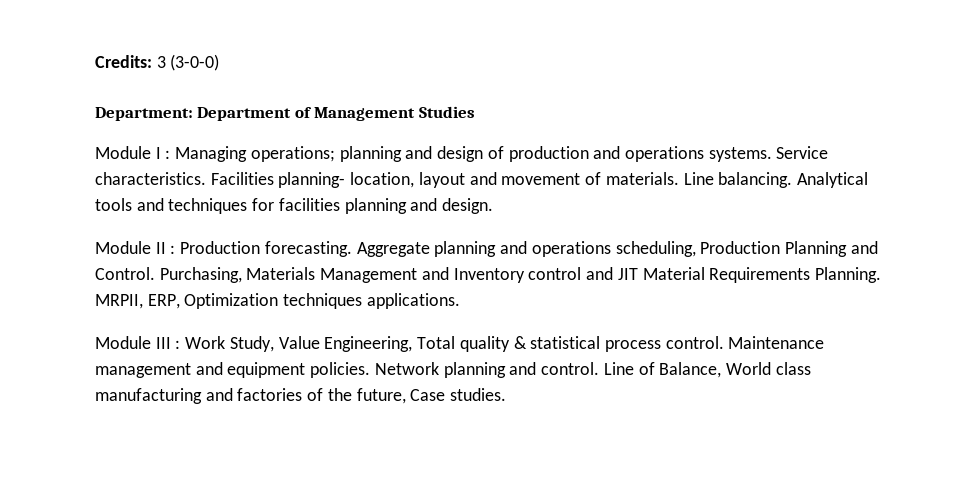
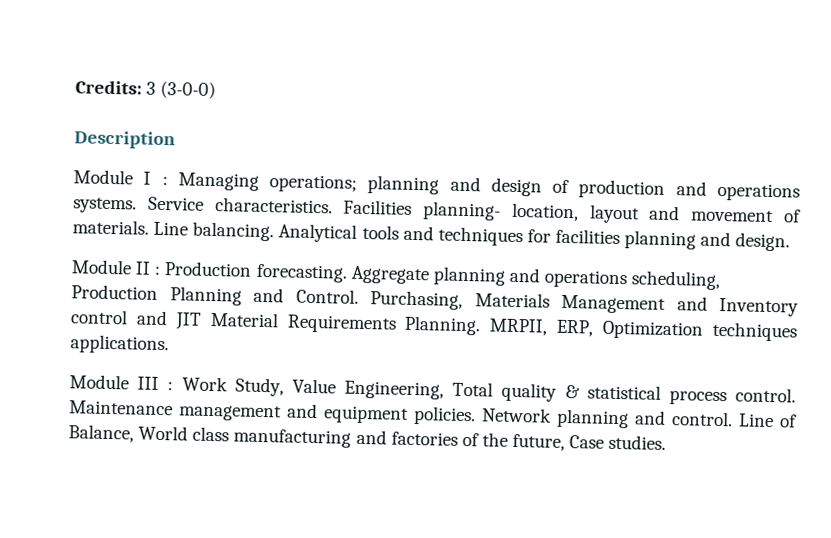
[95,106,475,121] Department: Department of Management Studies -> [74,130,176,150] Description

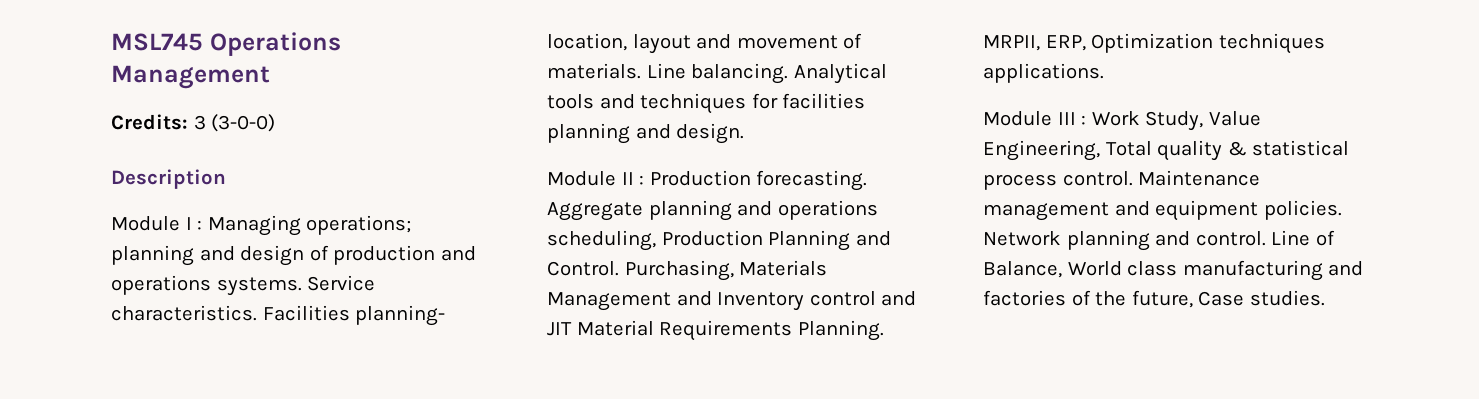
(75, 87) none -> [111,32,341,56] [111,65,270,89] MSL745 Operations Management //

